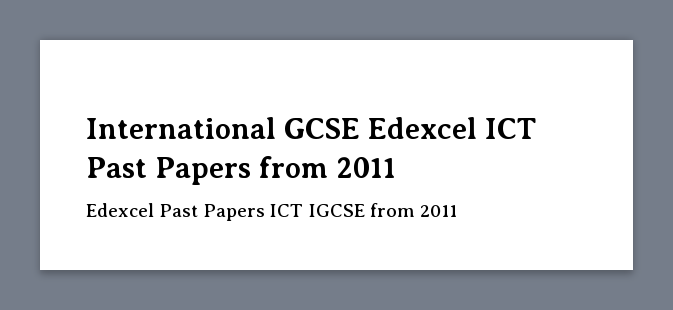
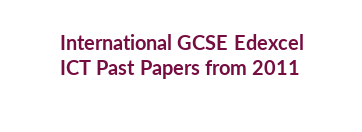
[86,203,457,221] // Edexcel Past Papers ICT IGCSE from 2011 -> (301, 67) none

